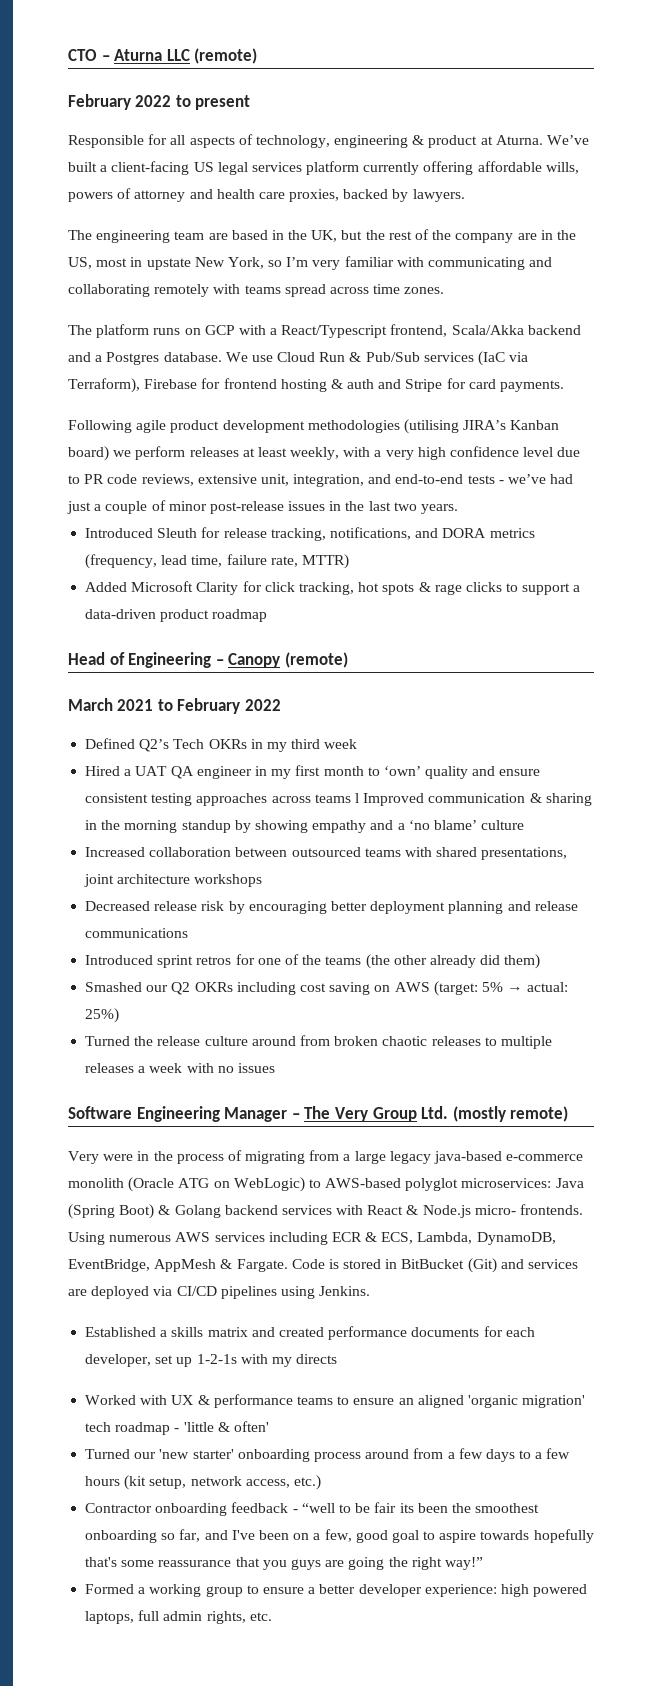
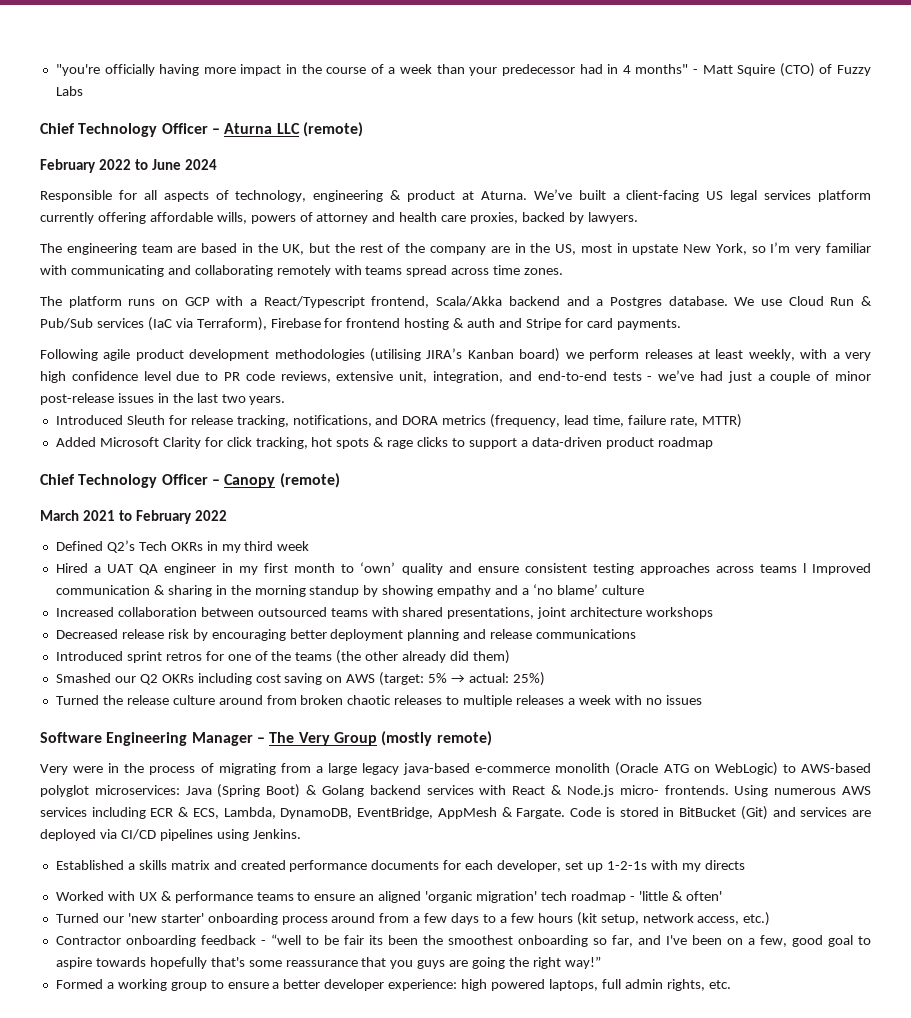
[68,49,97,61] CTO -> [55,63,872,77] [55,86,83,96] [40,123,208,137] "you're officially having more impact in the course of a week than your predecessor had in 4 months" - Matt Squire (CTO) of Fuzzy Labs // Chief Technology Officer
[195,95,251,110] present -> [152,159,218,170] June 2024
[68,652,212,668] Head of Engineering -> [40,474,208,488] Chief Technology Officer
[421,1106,449,1119] Ltd. -> (377, 739) none

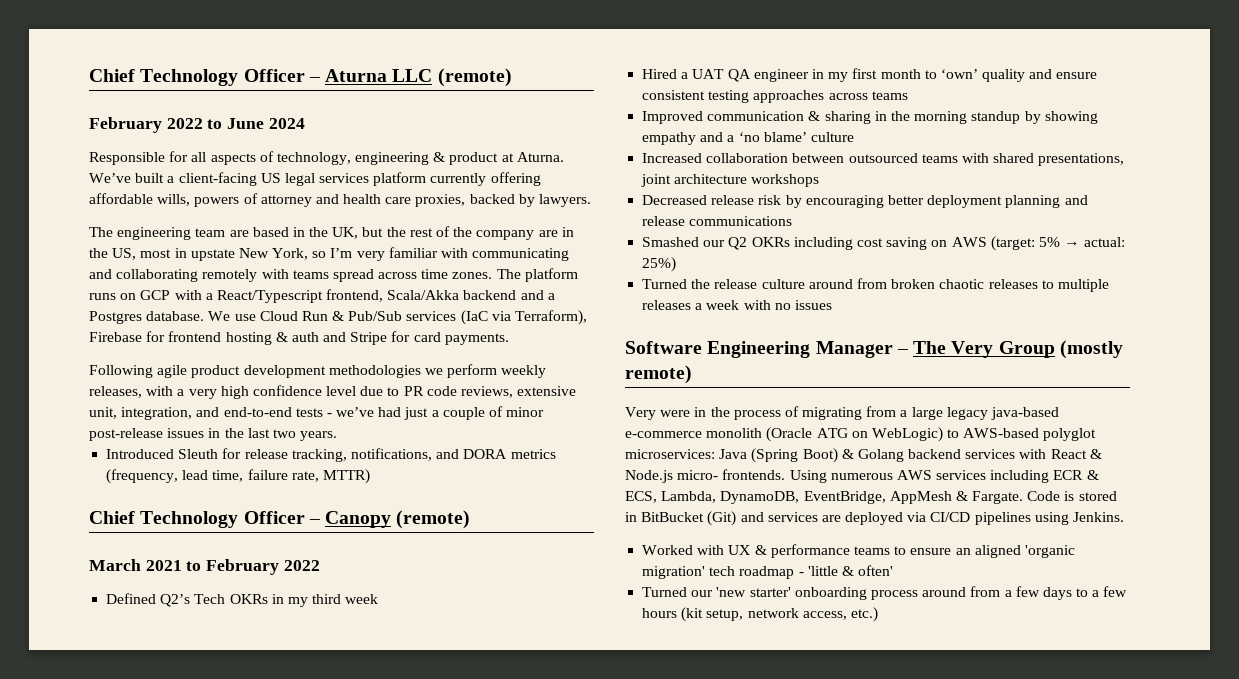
[55,63,872,77] [55,86,83,96] "you're officially having more impact in the course of a week than your predecessor had in 4 months" - Matt Squire (CTO) of Fuzzy Labs // -> (89, 75) none
(564, 271) // -> (493, 275) none
[370,348,795,362] (utilising JIRA’s Kanban board) we perform releases at least weekly, -> [424,364,547,378] [89,386,142,398] we perform weekly releases,
[55,437,713,449] // Added Microsoft Clarity for click tracking, hot spots & rage clicks to support a data-driven product roadmap -> (370, 476) none
[802,563,806,573] l -> (908, 95) //
[55,650,510,664] // Introduced sprint retros for one of the teams (the other already did them) -> (793, 221) none
[55,860,745,872] // Established a skills matrix and created performance documents for each developer, set up 1-2-1s with my directs -> (1125, 517) none
[55,934,872,947] [55,956,601,969] [55,979,731,991] // Contractor onboarding feedback - “well to be fair its been the smoothest onboarding so far, and I've been on a few, good goal to aspire towards hopefully that's some reassurance that you guys are going the right way!” // Formed a working group to ensure a better developer experience: high powered laptops, full admin rights, etc. -> (878, 614) none

